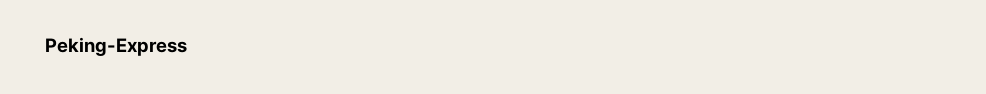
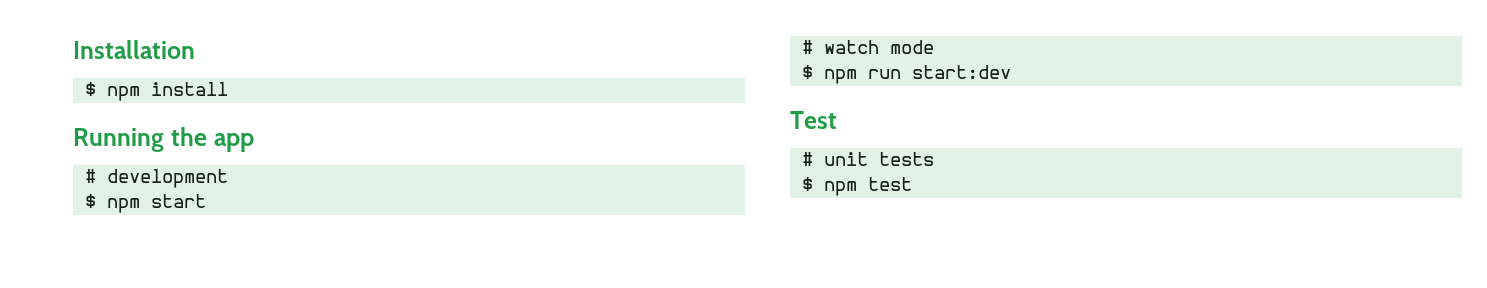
[45,37,187,56] Peking-Express -> [73,40,195,59] [85,82,228,101] [73,127,254,152] [85,169,228,188] [85,194,206,213] [802,40,934,54] [802,65,1011,84] [790,111,837,129] [802,152,934,166] [802,177,912,196] Installation // $ npm install // Running the app // # development // $ npm start // # watch mode // $ npm run start:dev // Test // # unit tests // $ npm test

